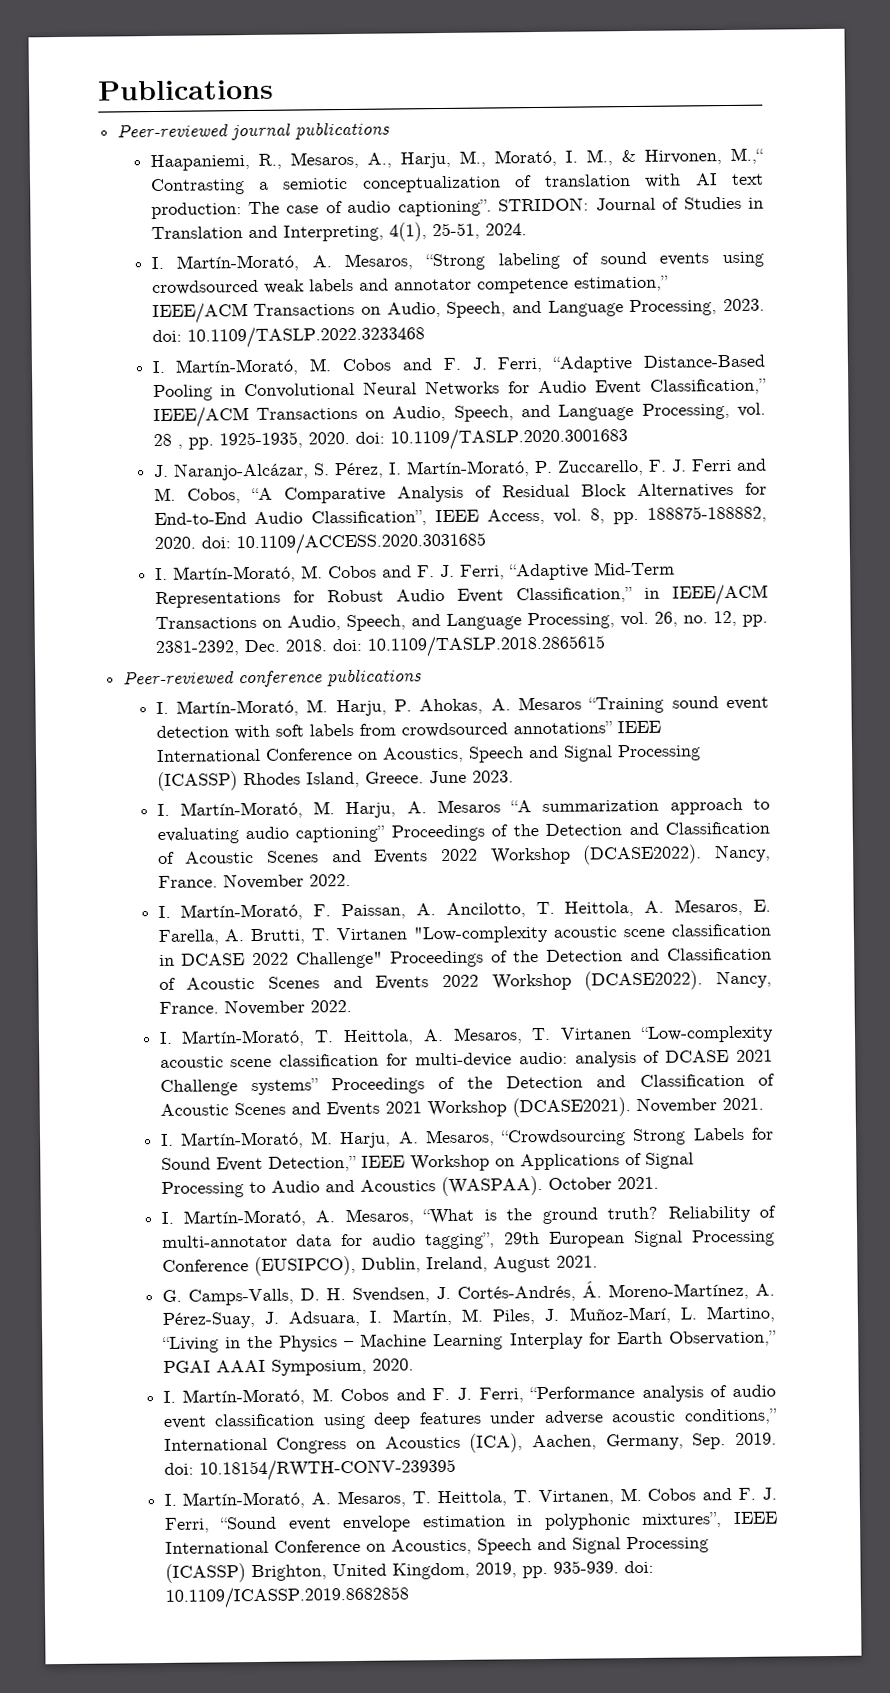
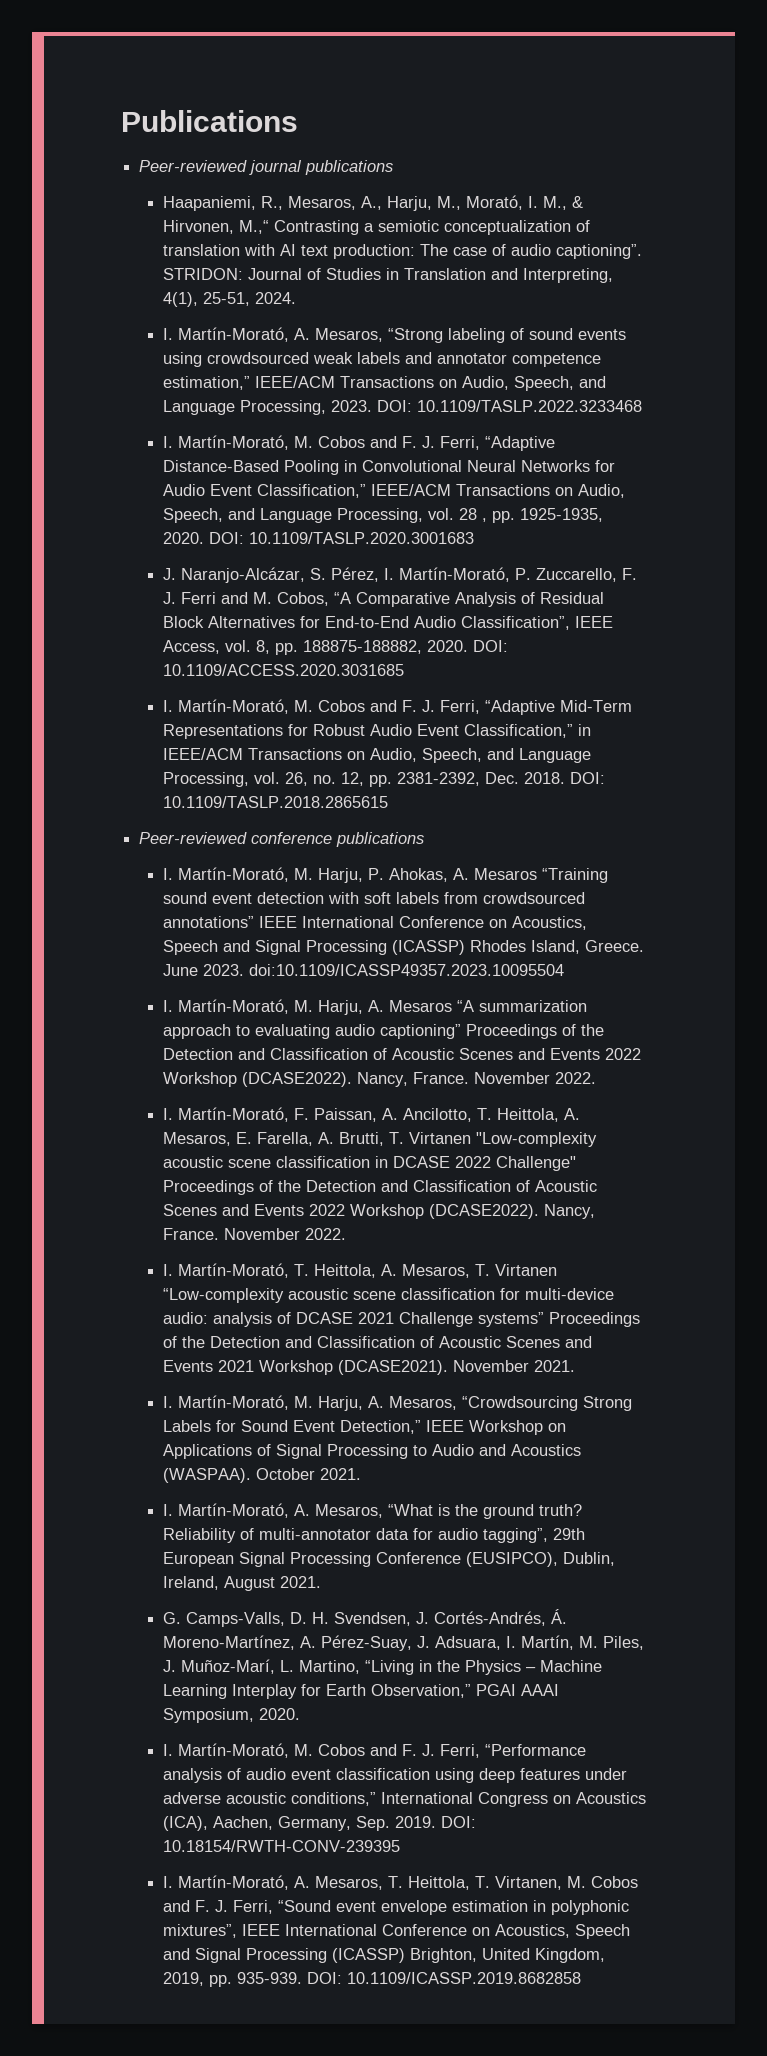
[151,329,182,343] doi: -> [376,400,412,412] DOI:
[354,431,385,444] doi: -> [208,532,244,544] DOI:
[200,536,231,549] doi: -> [472,640,508,652] DOI:
[331,638,362,652] doi: -> [569,772,605,784] DOI:
(514, 776) none -> [248,964,564,976] doi:10.1109/ICASSP49357.2023.10095504
[163,1462,194,1475] doi: -> [440,1816,476,1828] DOI:
[623,1560,654,1574] doi: -> [306,1972,342,1984] DOI:

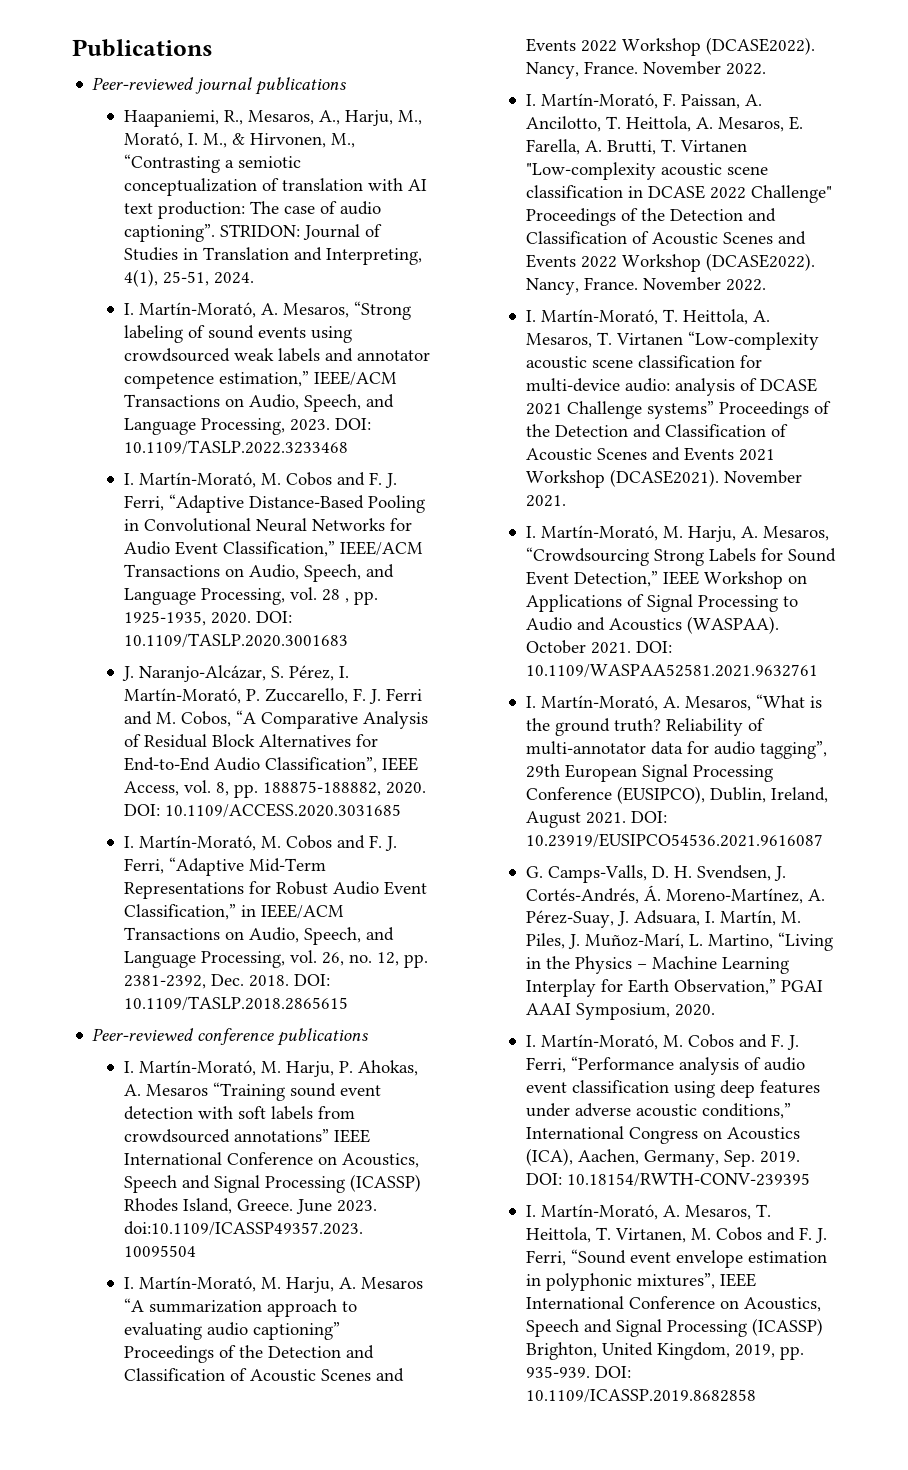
[238,220,359,235] M.,“ Contrasting -> [330,133,355,148] [123,154,220,173] M., “Contrasting
(361, 1474) none -> [635,641,672,653] [525,664,818,678] DOI: 10.1109/WASPAA52581.2021.9632761
(321, 1582) none -> [630,811,667,823] [525,833,823,848] DOI: 10.23919/EUSIPCO54536.2021.9616087

